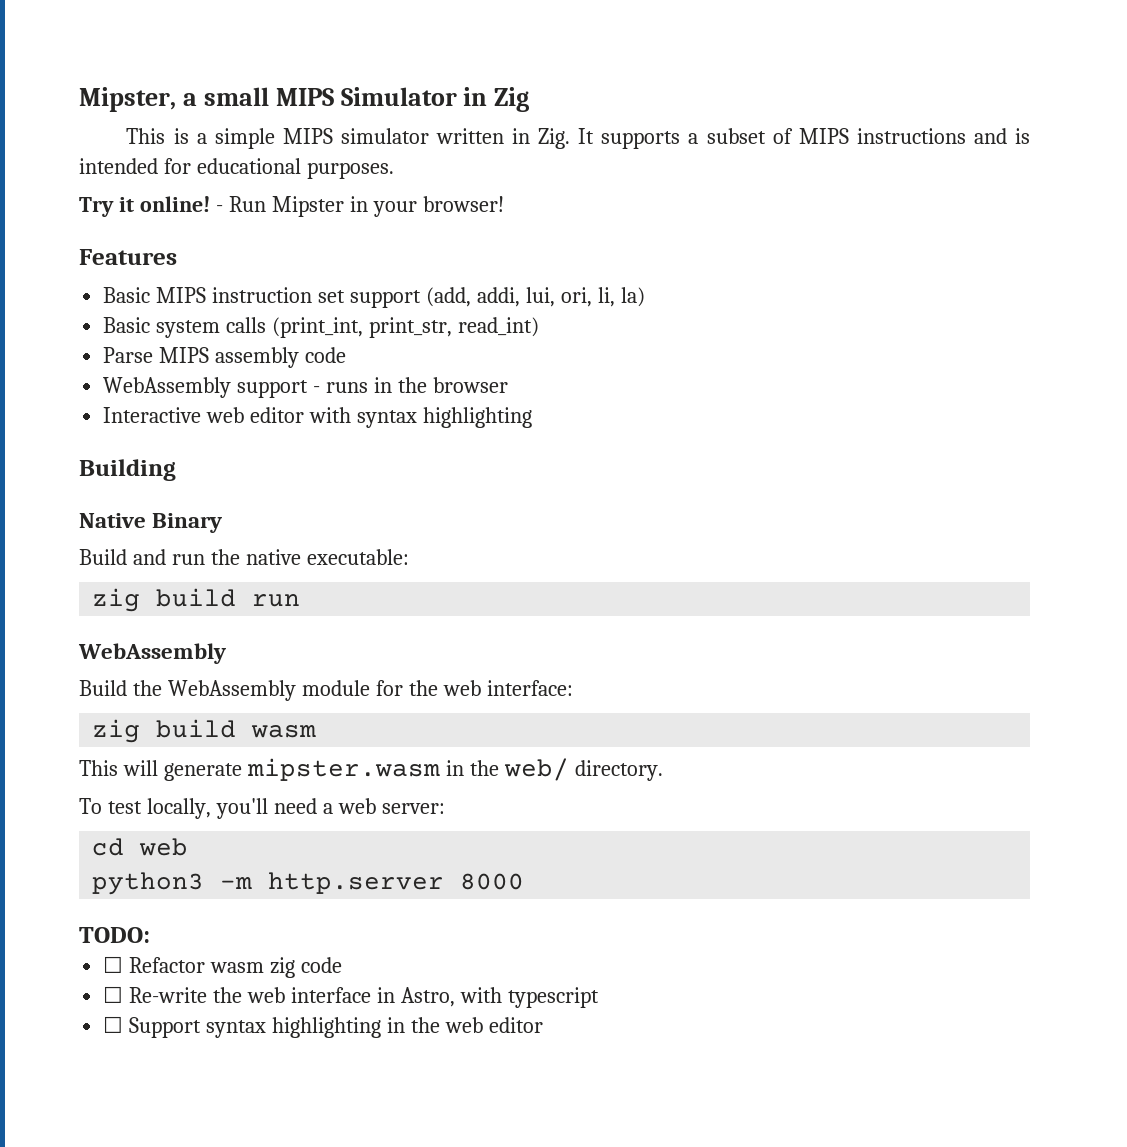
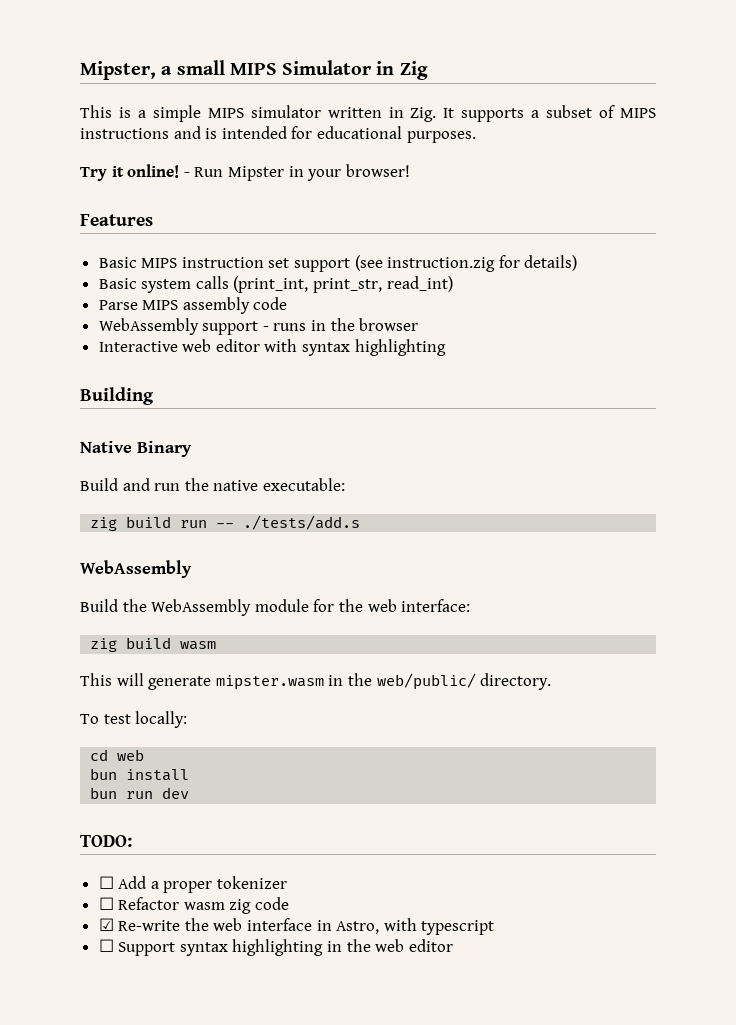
[425,287,645,307] (add, addi, lui, ori, li, la) -> [354,255,578,272] (see instruction.zig for details)
(301, 600) none -> [216,515,361,530] -- ./tests/add.s
[503,758,569,781] web/ -> [376,673,476,690] web/public/
[146,798,445,819] [92,838,189,856] [92,872,525,895] [79,927,150,943] locally, you'll need a web server: // cd web // python3 -m http.server 8000 // TODO: -> [135,711,188,728] [90,749,145,761] [90,768,190,781] [90,787,190,799] [80,835,132,847] [98,876,288,893] locally: // cd web // bun install // bun run dev // TODO: // ☐ Add a proper tokenizer
[103,986,124,1003] ☐ -> [98,918,114,931] ☑

